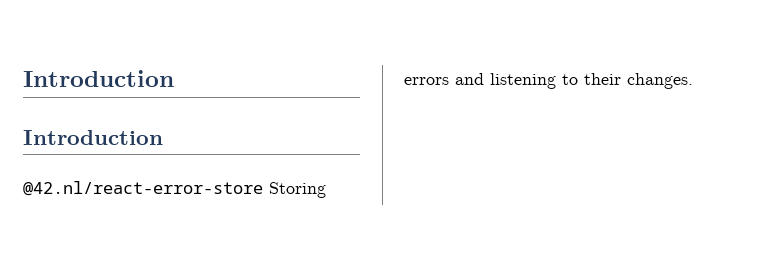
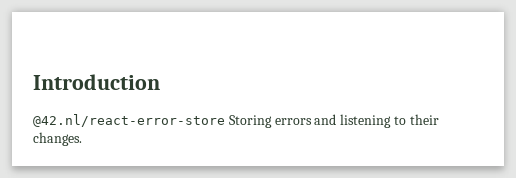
[23,70,174,87] [23,130,163,145] Introduction // Introduction -> [33,74,160,90] Introduction

